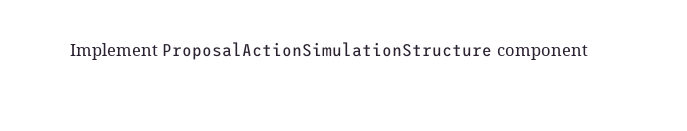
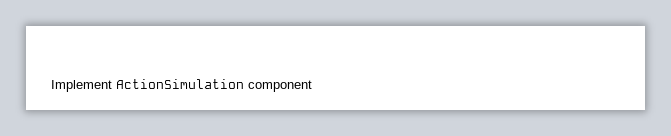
[162,42,493,60] ProposalActionSimulationStructure -> [116,79,244,89] ActionSimulation

